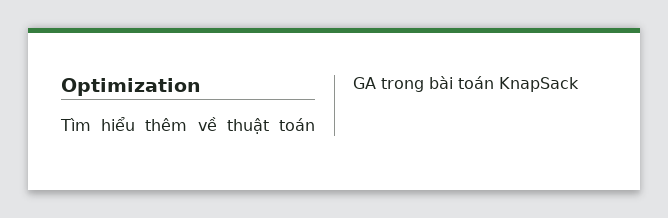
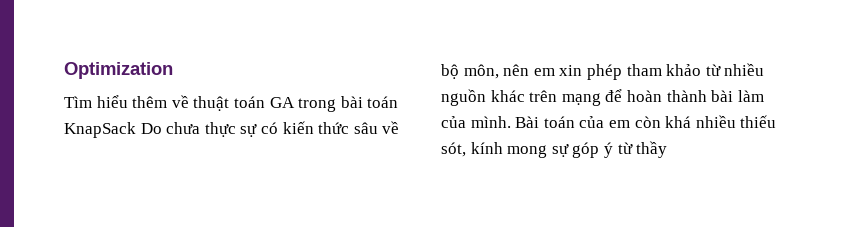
(579, 84) none -> [140,121,400,137] [441,63,765,80] [441,89,764,106] [441,115,777,128] [441,141,668,158] Do chưa thực sự có kiến thức sâu về bộ môn, nên em xin phép tham khảo từ nhiều nguồn khác trên mạng để hoàn thành bài làm của mình. Bài toán của em còn khá nhiều thiếu sót, kính mong sự góp ý từ thầy

